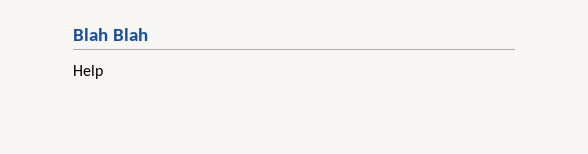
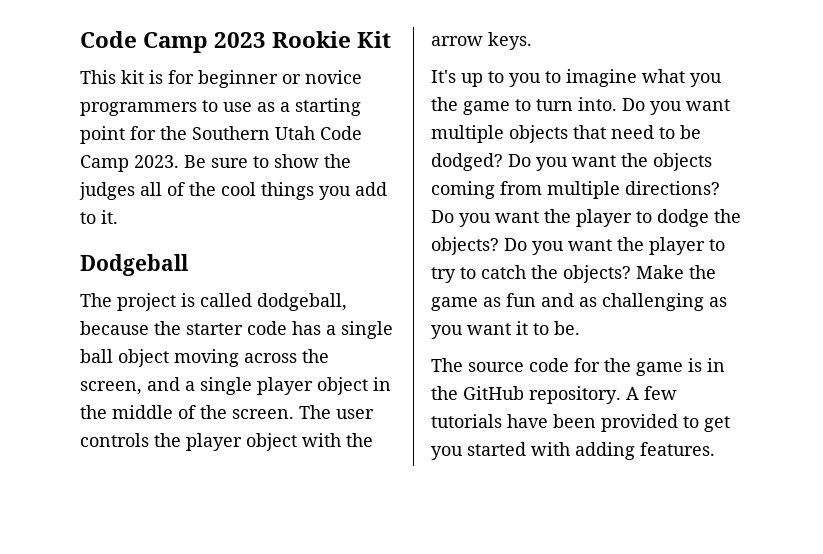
[73,28,148,41] [73,65,103,79] Blah Blah // Help -> [80,31,392,53] [80,70,362,88] [80,98,361,116] [80,126,362,144] [80,154,351,172] [79,182,387,200] [80,210,118,224] [80,254,189,276] [80,293,347,311] [80,321,393,339] [80,349,329,367] [80,377,391,395] [80,405,374,419] [80,433,373,451] [431,32,532,50] [431,69,722,87] [431,97,730,115] [431,125,701,143] [431,153,712,171] [431,181,720,199] [431,209,741,227] [431,237,725,255] [431,265,716,283] [431,293,727,311] [431,321,580,339] [431,358,725,376] [431,386,677,404] [431,414,730,432] [431,442,715,460] Code Camp 2023 Rookie Kit // This kit is for beginner or novice programmers to use as a starting point for the Southern Utah Code Camp 2023. Be sure to show the judges all of the cool things you add to it. // Dodgeball // The project is called dodgeball, because the starter code has a single ball object moving across the screen, and a single player object in the middle of the screen. The user controls the player object with the arrow keys. // It's up to you to imagine what you the game to turn into. Do you want multiple objects that need to be dodged? Do you want the objects coming from multiple directions? Do you want the player to dodge the objects? Do you want the player to try to catch the objects? Make the game as fun and as challenging as you want it to be. // The source code for the game is in the GitHub repository. A few tutorials have been provided to get you started with adding features.

